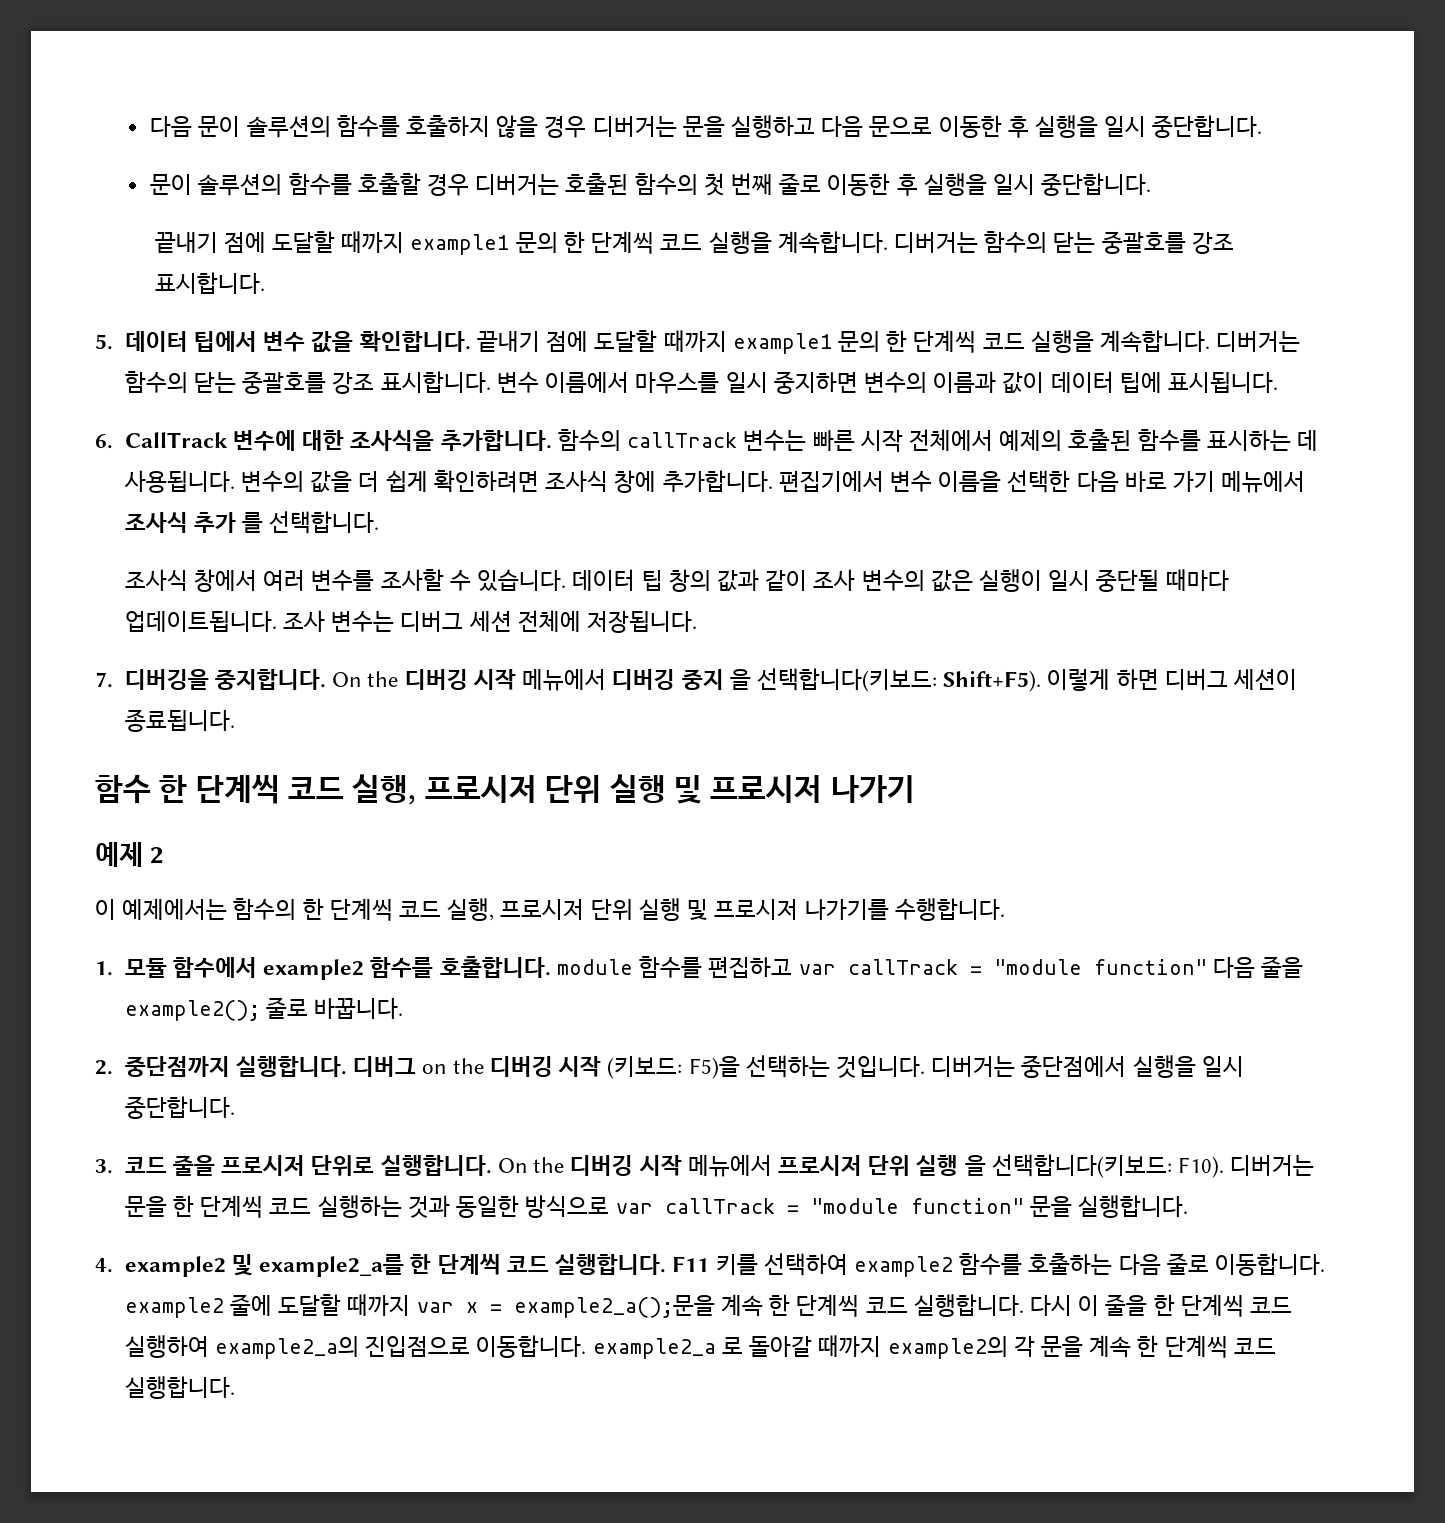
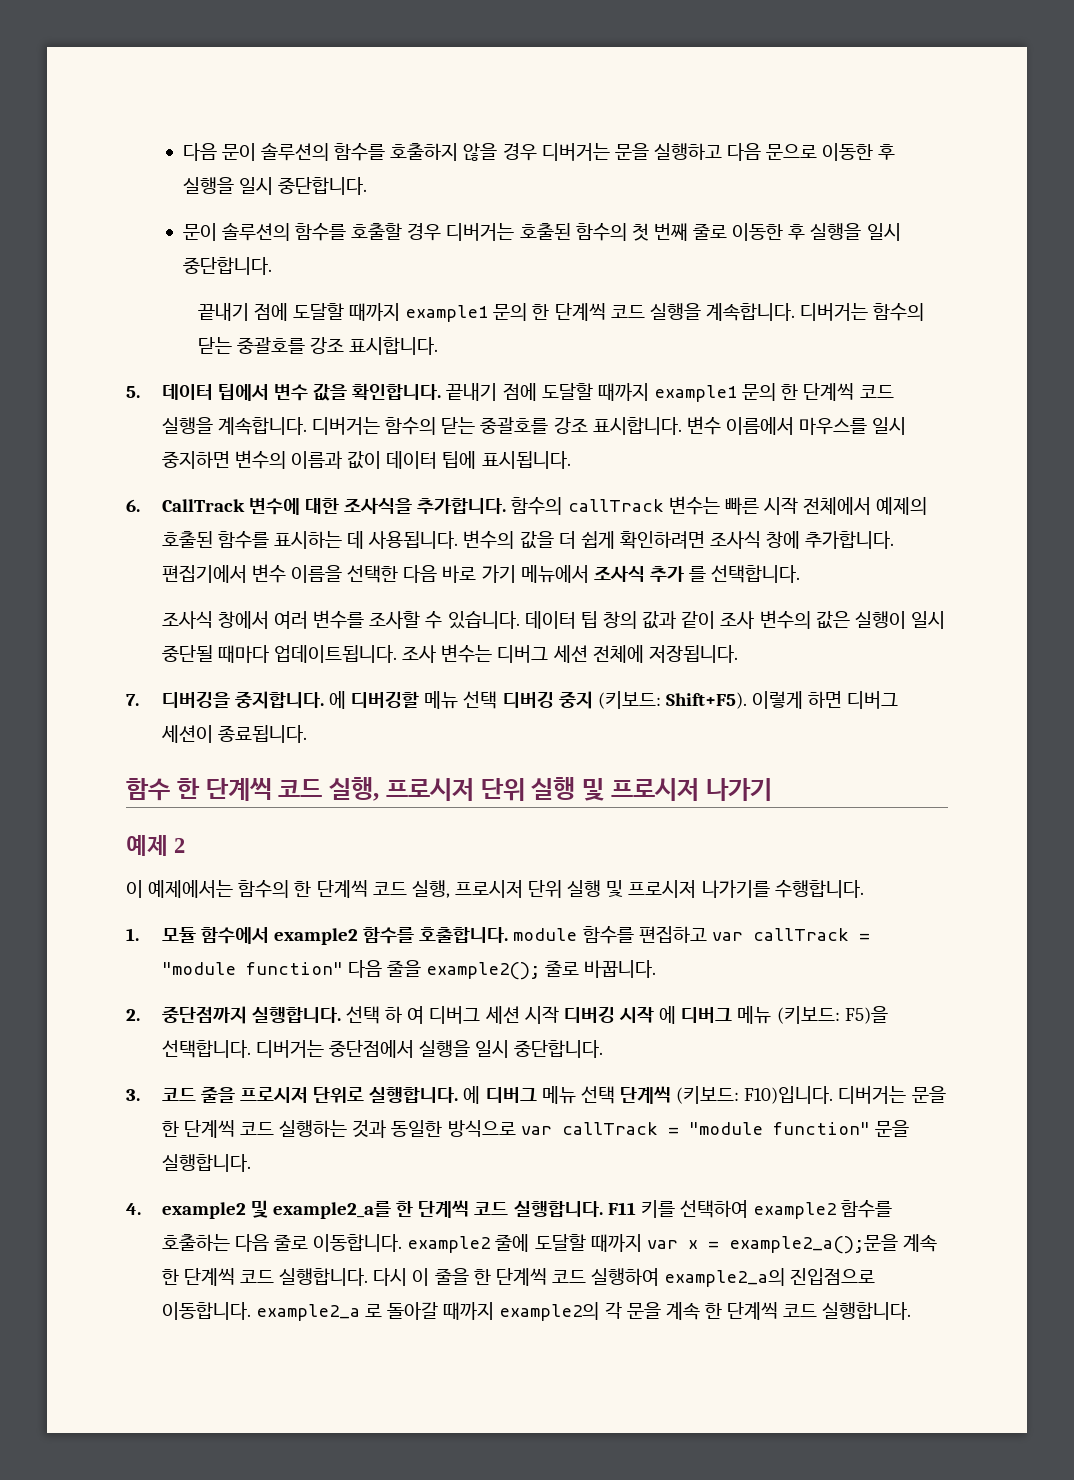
[332,668,937,692] On the 디버깅 시작 메뉴에서 디버깅 중지 을 선택합니다(키보드: -> [329,691,661,709] 에 디버깅할 메뉴 선택 디버깅 중지 (키보드:
[353,1055,925,1079] 디버그 on the 디버깅 시작 (키보드: F5)을 선택하는 것입니다. -> [346,1006,888,1024] [161,1040,251,1058] 선택 하 여 디버그 세션 시작 디버깅 시작 에 디버그 메뉴 (키보드: F5)을 선택합니다.
[497,1154,1224,1178] On the 디버깅 시작 메뉴에서 프로시저 단위 실행 을 선택합니다(키보드: F10). -> [463,1086,834,1104] 에 디버그 메뉴 선택 단계씩 (키보드: F10)입니다.

